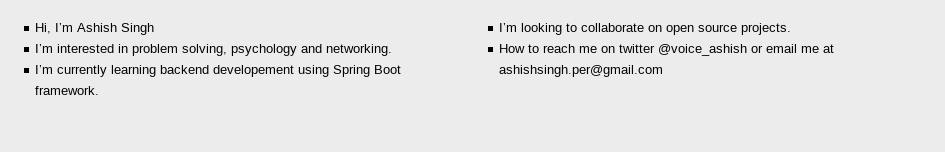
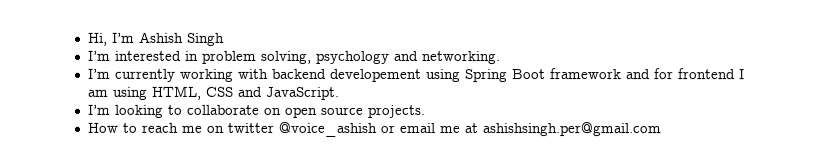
[111,65,157,77] learning -> [179,68,269,82] working with
[35,86,100,95] framework. -> [549,68,745,80] [86,85,339,100] framework and for frontend I am using HTML, CSS and JavaScript.

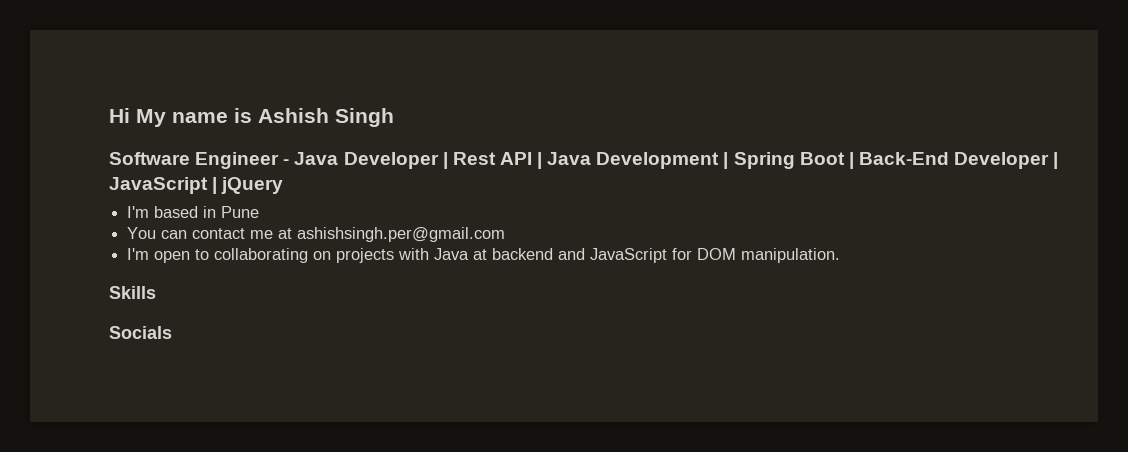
[87,31,225,46] [87,50,501,65] [87,68,745,83] [86,85,339,100] [86,104,425,119] [86,121,661,137] Hi, I’m Ashish Singh // I’m interested in problem solving, psychology and networking. // I’m currently working with backend developement using Spring Boot framework and for frontend I am using HTML, CSS and JavaScript. // I’m looking to collaborate on open source projects. // How to reach me on twitter @voice_ashish or email me at ashishsingh.per@gmail.com -> [109,108,394,127] [109,152,1059,169] [109,177,284,194] [127,206,260,218] [127,227,506,242] [127,248,841,263] [109,286,156,299] [109,326,172,339] Hi My name is Ashish Singh // Software Engineer - Java Developer | Rest API | Java Development | Spring Boot | Back-End Developer | JavaScript | jQuery // I'm based in Pune // You can contact me at ashishsingh.per@gmail.com // I'm open to collaborating on projects with Java at backend and JavaScript for DOM manipulation. // Skills // Socials

